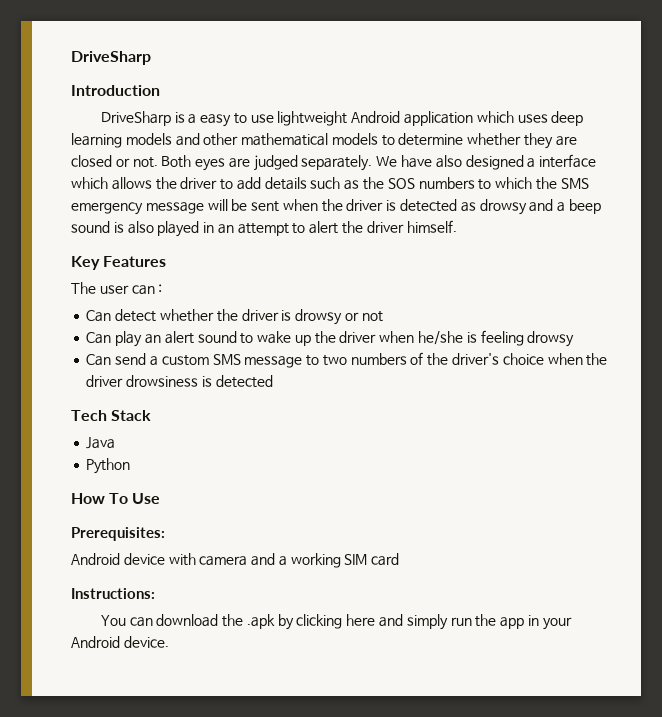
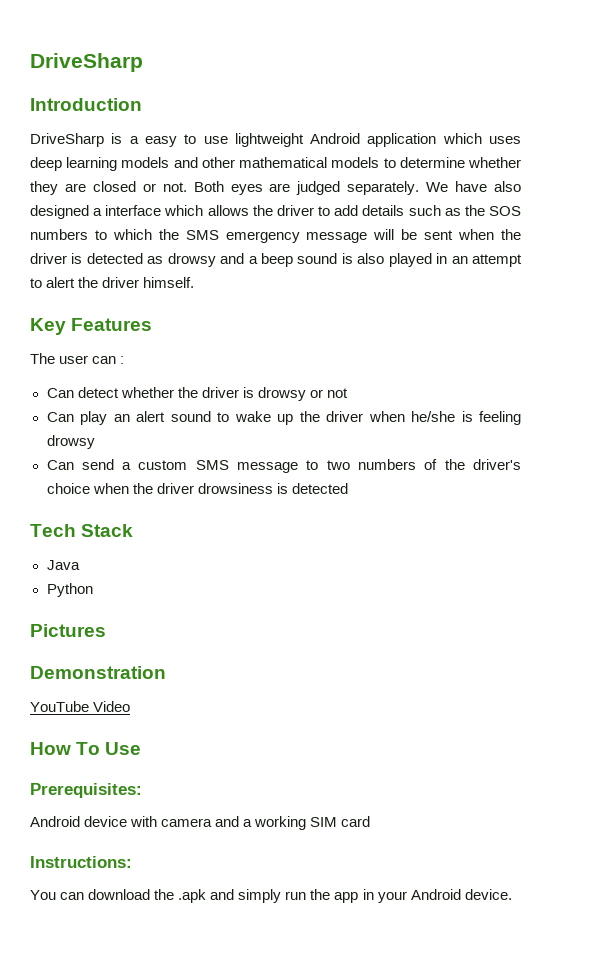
(131, 466) none -> [30,624,106,637] [30,666,166,679] [30,701,131,712] // Pictures // Demonstration // YouTube Video
[277,614,376,630] by clicking here -> (207, 896) none

